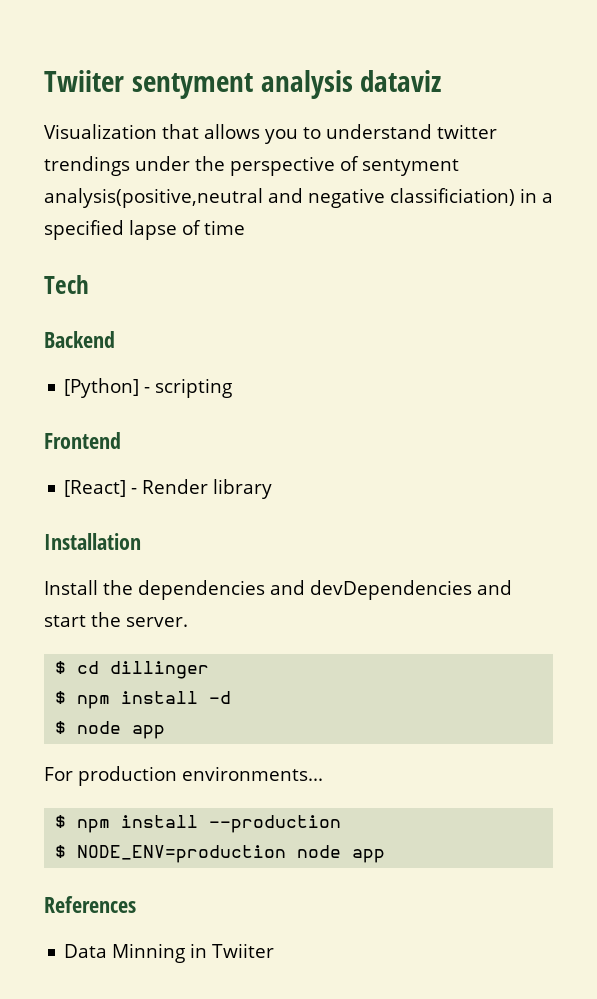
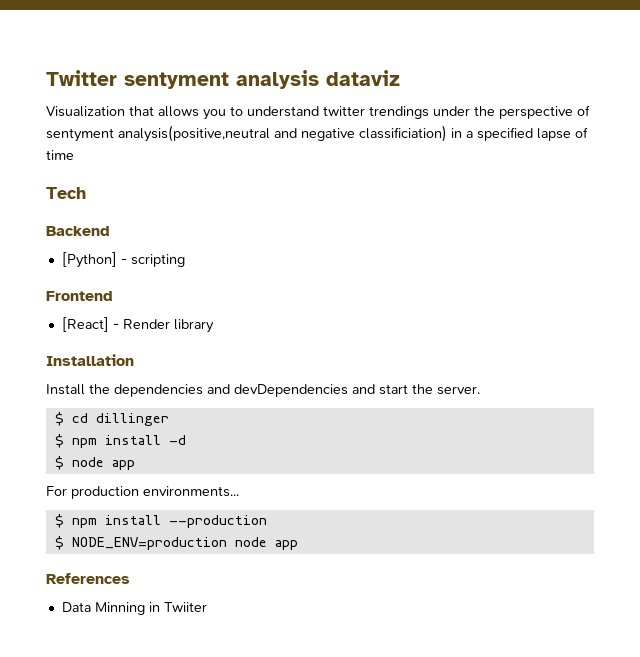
[44,70,124,92] Twiiter -> [46,70,117,86] Twitter

